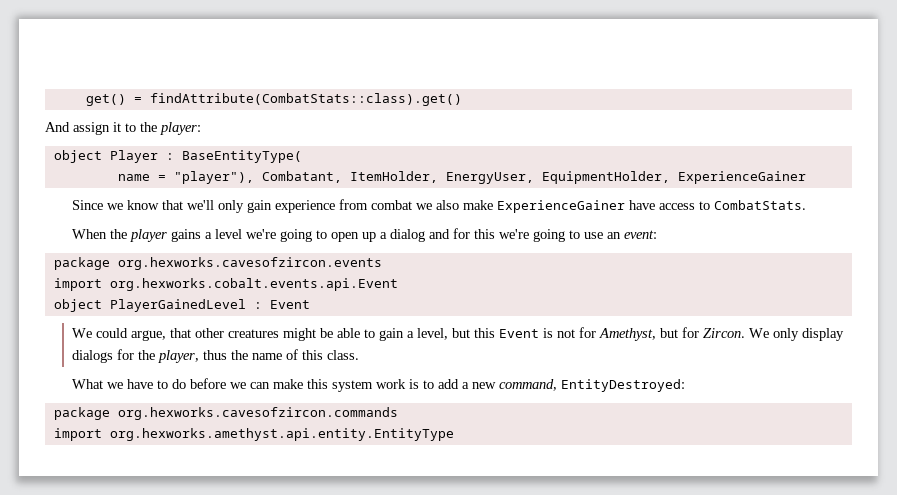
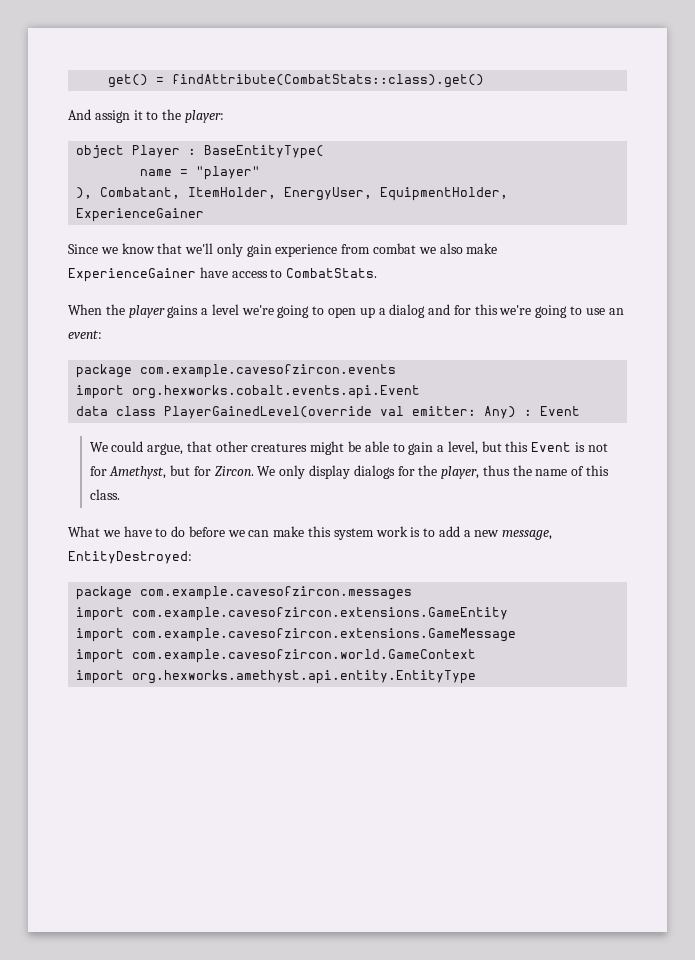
[173,171,254,184] "player"), -> [196,166,261,180] [76,187,93,199] "player" // ),
[117,257,382,270] org.hexworks.cavesofzircon.events -> [140,364,397,378] com.example.cavesofzircon.events
[53,299,246,312] object PlayerGainedLevel -> [76,406,517,419] data class PlayerGainedLevel(override val emitter: Any)
[498,379,557,391] command, -> [502,530,553,540] message,
[117,407,398,420] org.hexworks.cavesofzircon.commands -> [140,586,413,600] [76,607,509,621] [76,628,517,642] [76,649,477,663] com.example.cavesofzircon.messages // import com.example.cavesofzircon.extensions.GameEntity // import com.example.cavesofzircon.extensions.GameMessage // import com.example.cavesofzircon.world.GameContext

